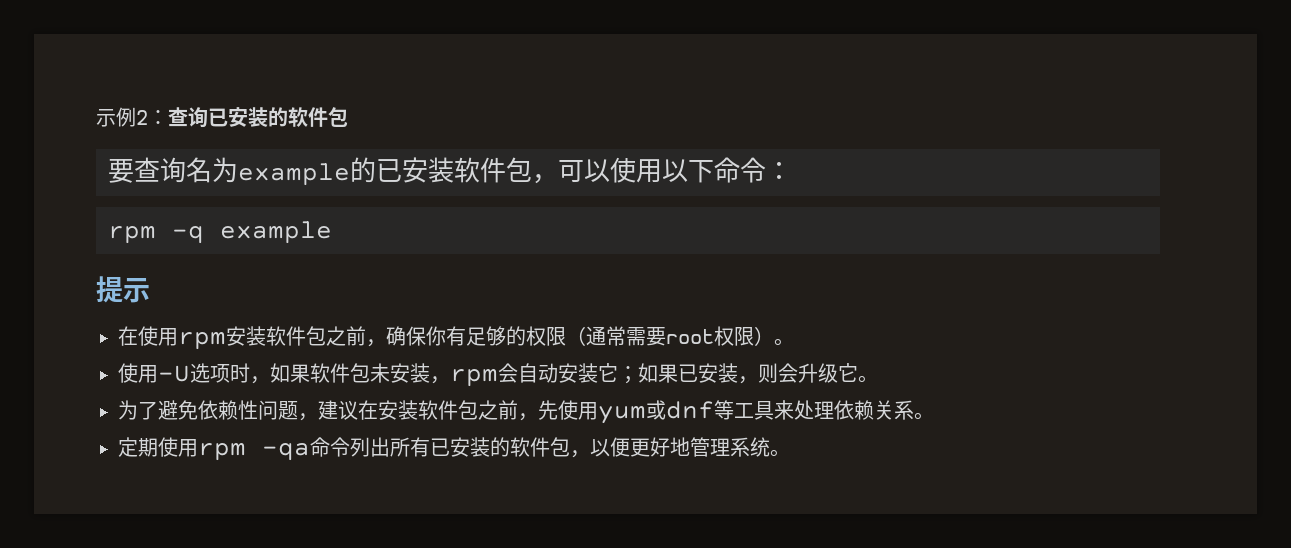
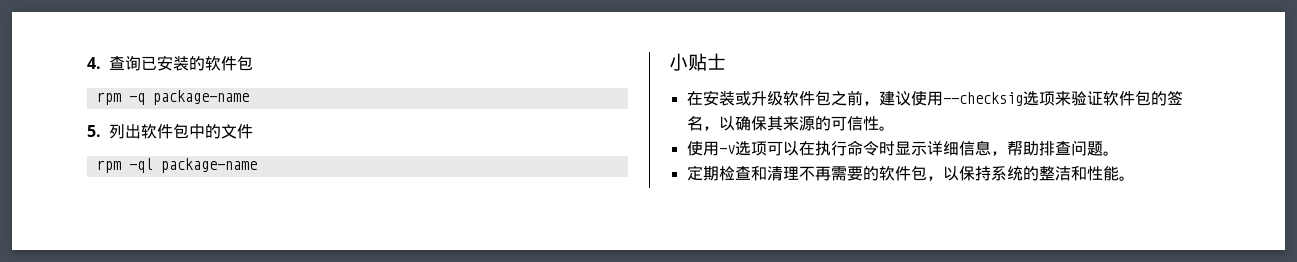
[96,107,168,127] 示例2： -> [87,57,101,69] 4.
[108,157,792,186] [108,221,332,244] [96,276,150,303] [118,326,794,350] [118,363,878,387] [118,400,934,424] [118,437,770,461] 要查询名为example的已安装软件包，可以使用以下命令： // rpm -q example // 提示 // 在使用rpm安装软件包之前，确保你有足够的权限（通常需要root权限）。 // 使用-U选项时，如果软件包未安装，rpm会自动安装它；如果已安装，则会升级它。 // 为了避免依赖性问题，建议在安装软件包之前，先使用yum或dnf等工具来处理依赖关系。 // 定期使用rpm -qa命令列出所有已安装的软件包，以便更好地管理系统 -> [96,90,249,105] [87,123,253,139] [96,158,257,173] [669,53,726,71] [686,90,1183,106] [686,116,895,131] [686,140,1119,156] [686,165,1119,181] rpm -q package-name // 5.列出软件包中的文件 // rpm -ql package-name // 小贴士 // 在安装或升级软件包之前，建议使用--checksig选项来验证软件包的签名，以确保其来源的可信性。 // 使用-v选项可以在执行命令时显示详细信息，帮助排查问题。 // 定期检查和清理不再需要的软件包，以保持系统的整洁和性能

